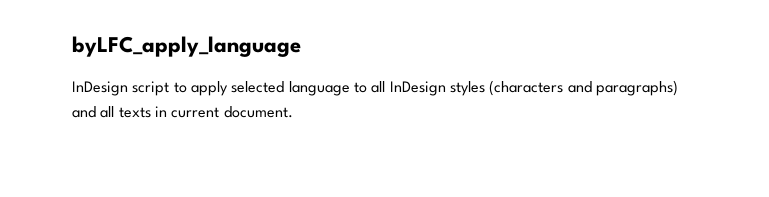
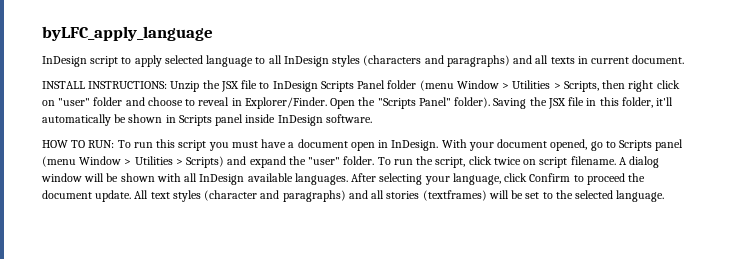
(293, 112) none -> [42,80,680,92] [42,97,674,109] [42,114,372,126] [42,139,684,151] [42,156,660,168] [41,173,646,185] [42,190,665,202] // INSTALL INSTRUCTIONS: Unzip the JSX file to InDesign Scripts Panel folder (menu Window > Utilities > Scripts, then right click on "user" folder and choose to reveal in Explorer/Finder. Open the "Scripts Panel" folder). Saving the JSX file in this folder, it'll automatically be shown in Scripts panel inside InDesign software. // HOW TO RUN: To run this script you must have a document open in InDesign. With your document opened, go to Scripts panel (menu Window > Utilities > Scripts) and expand the "user" folder. To run the script, click twice on script filename. A dialog window will be shown with all InDesign available languages. After selecting your language, click Confirm to proceed the document update. All text styles (character and paragraphs) and all stories (textframes) will be set to the selected language.

